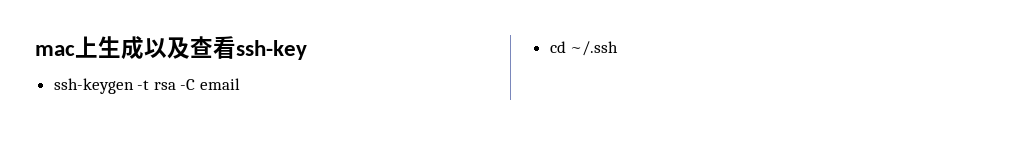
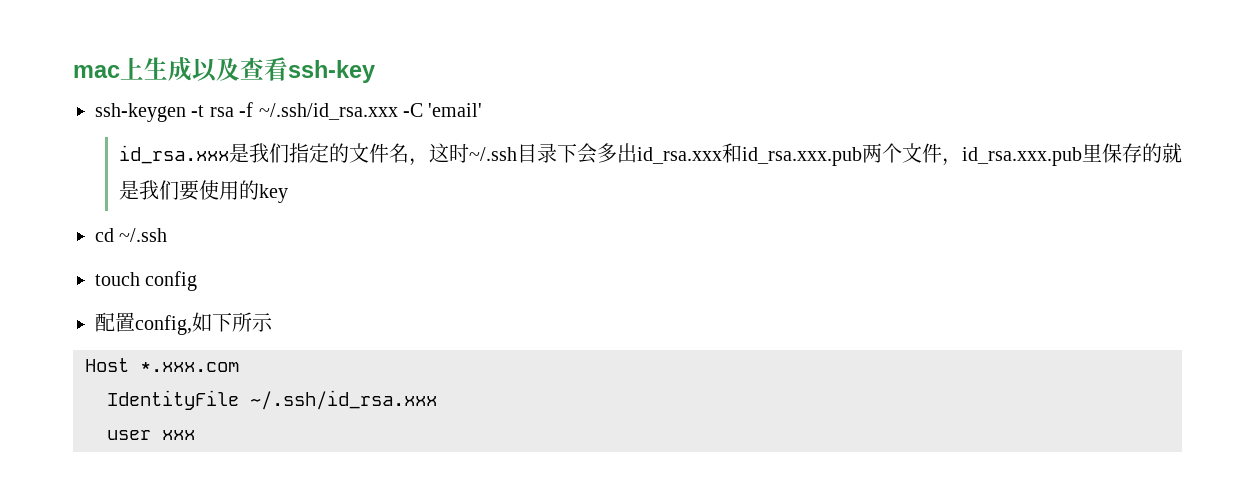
[180,78,241,90] [549,41,619,56] -C email // cd ~/.ssh -> [239,102,483,120] [118,143,1182,166] [118,180,288,203] [95,228,168,242] [95,271,198,291] [95,312,273,335] [85,358,239,372] [107,390,437,410] [107,430,195,440] -f ~/.ssh/id_rsa.xxx -C 'email' // id_rsa.xxx是我们指定的文件名，这时~/.ssh目录下会多出id_rsa.xxx和id_rsa.xxx.pub两个文件，id_rsa.xxx.pub里保存的就是我们要使用的key // cd ~/.ssh // touch config // 配置config,如下所示 // Host *.xxx.com // IdentityFile ~/.ssh/id_rsa.xxx // user xxx

